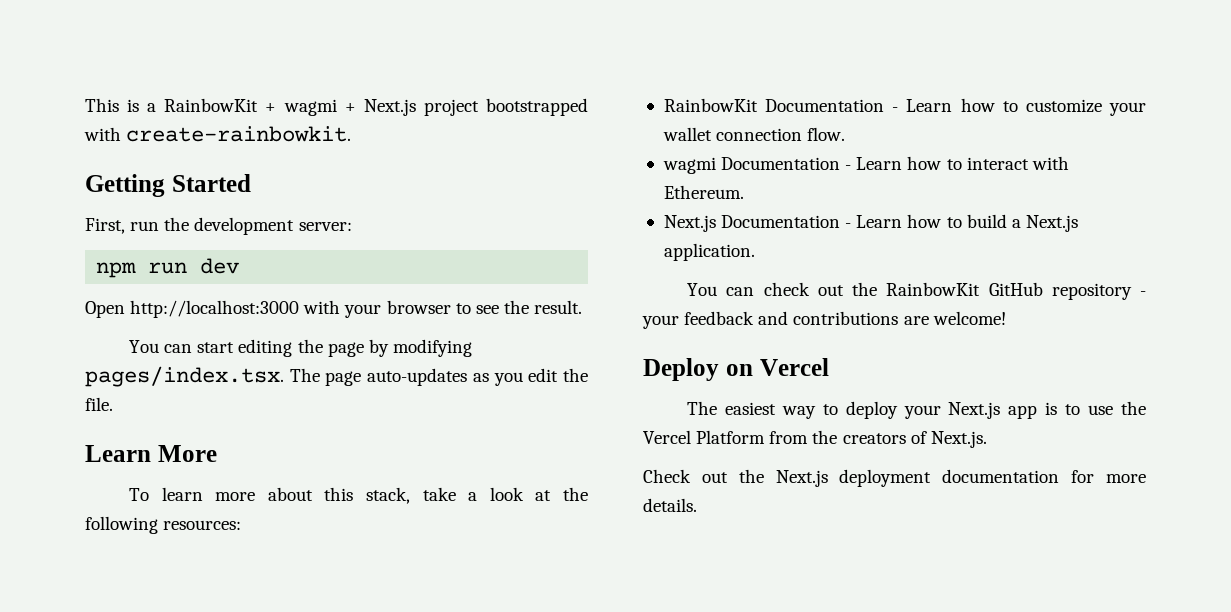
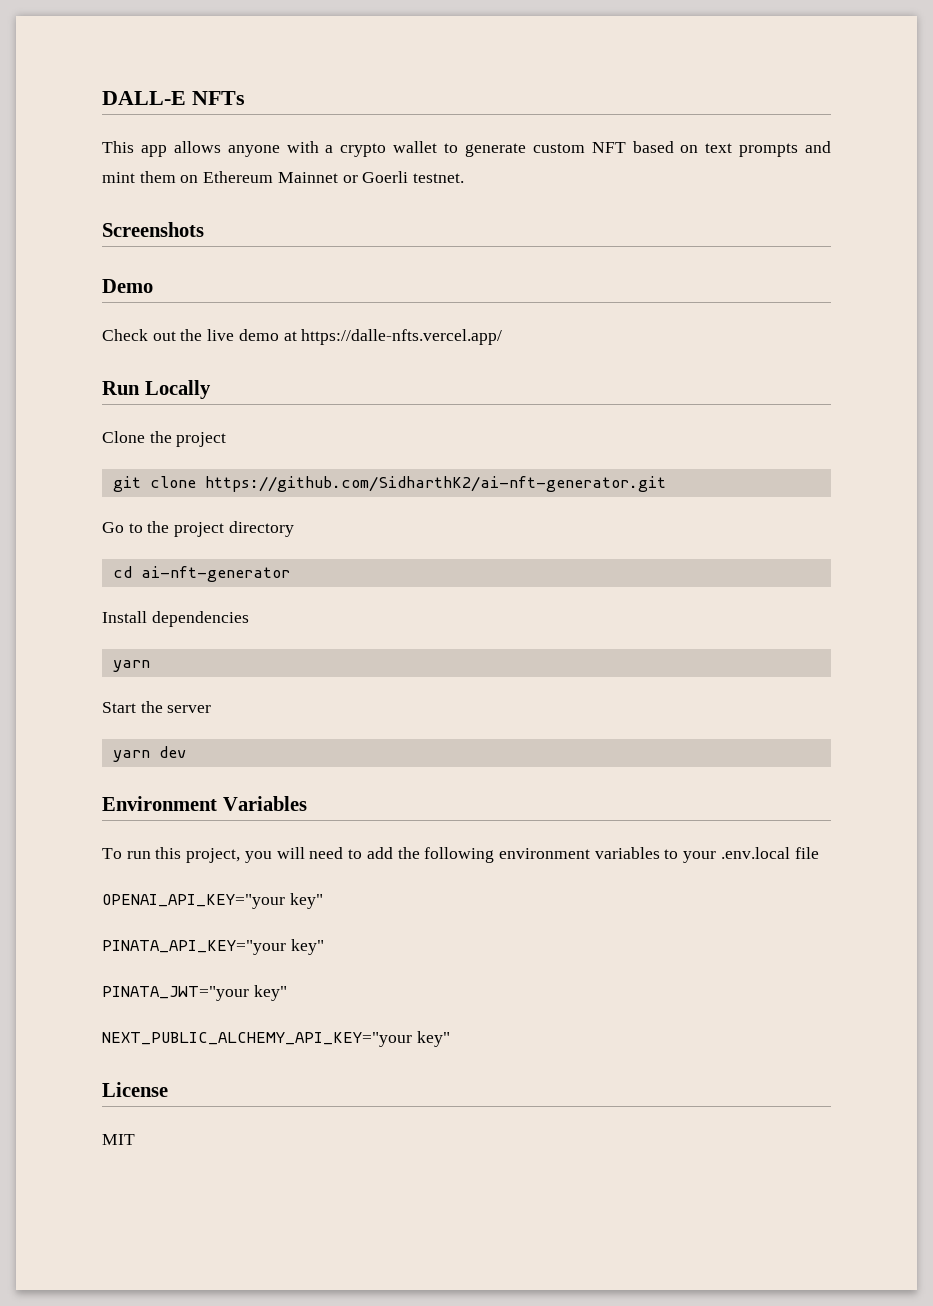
[85,98,588,116] [84,126,352,142] [85,174,251,197] [85,217,352,235] [96,258,240,278] [85,300,583,318] [129,339,472,357] [85,366,588,387] [85,397,113,411] [85,445,217,462] [129,487,588,504] [85,516,242,534] [663,98,1146,116] [662,127,846,141] [662,156,1069,174] [663,185,744,199] [663,214,1078,232] [663,243,755,261] [687,282,1146,300] [642,311,1006,329] [643,358,829,381] [687,401,1146,419] [643,430,987,448] [643,469,1146,487] [643,498,697,512] This is a RainbowKit + wagmi + Next.js project bootstrapped with create-rainbowkit. // Getting Started // First, run the development server: // npm run dev // Open http://localhost:3000 with your browser to see the result. // You can start editing the page by modifying pages/index.tsx. The page auto-updates as you edit the file. // Learn More // To learn more about this stack, take a look at the following resources: // RainbowKit Documentation - Learn how to customize your wallet connection flow. // wagmi Documentation - Learn how to interact with Ethereum. // Next.js Documentation - Learn how to build a Next.js application. // You can check out the RainbowKit GitHub repository - your feedback and contributions are welcome! // Deploy on Vercel // The easiest way to deploy your Next.js app is to use the Vercel Platform from the creators of Next.js. // Check out the Next.js deployment documentation for more details. -> [102,91,245,105] [102,141,831,157] [102,171,465,183] [102,222,204,237] [102,279,153,293] [102,329,503,345] [102,380,211,399] [102,431,227,447] [112,476,666,492] [102,521,294,537] [112,566,290,582] [102,611,249,627] [112,660,150,672] [102,701,212,713] [112,746,186,762] [102,796,307,811] [102,847,819,863] [102,893,323,909] [102,939,324,955] [102,985,287,1001] [102,1031,450,1047] [102,1082,168,1097] [102,1134,135,1145] DALL-E NFTs // This app allows anyone with a crypto wallet to generate custom NFT based on text prompts and mint them on Ethereum Mainnet or Goerli testnet. // Screenshots // Demo // Check out the live demo at https://dalle-nfts.vercel.app/ // Run Locally // Clone the project // git clone https://github.com/SidharthK2/ai-nft-generator.git // Go to the project directory // cd ai-nft-generator // Install dependencies // yarn // Start the server // yarn dev // Environment Variables // To run this project, you will need to add the following environment variables to your .env.local file // OPENAI_API_KEY="your key" // PINATA_API_KEY="your key" // PINATA_JWT="your key" // NEXT_PUBLIC_ALCHEMY_API_KEY="your key" // License // MIT

